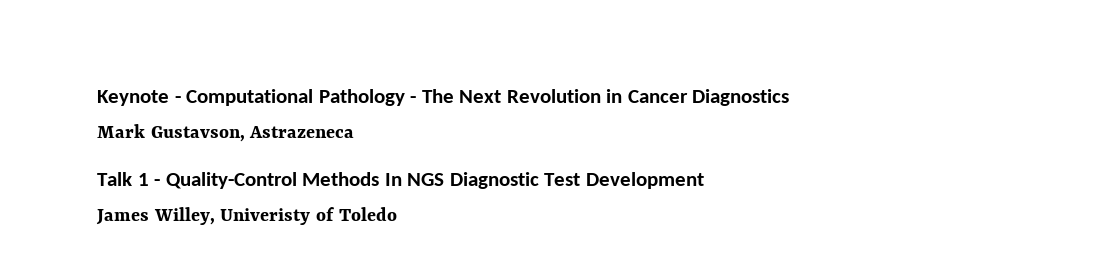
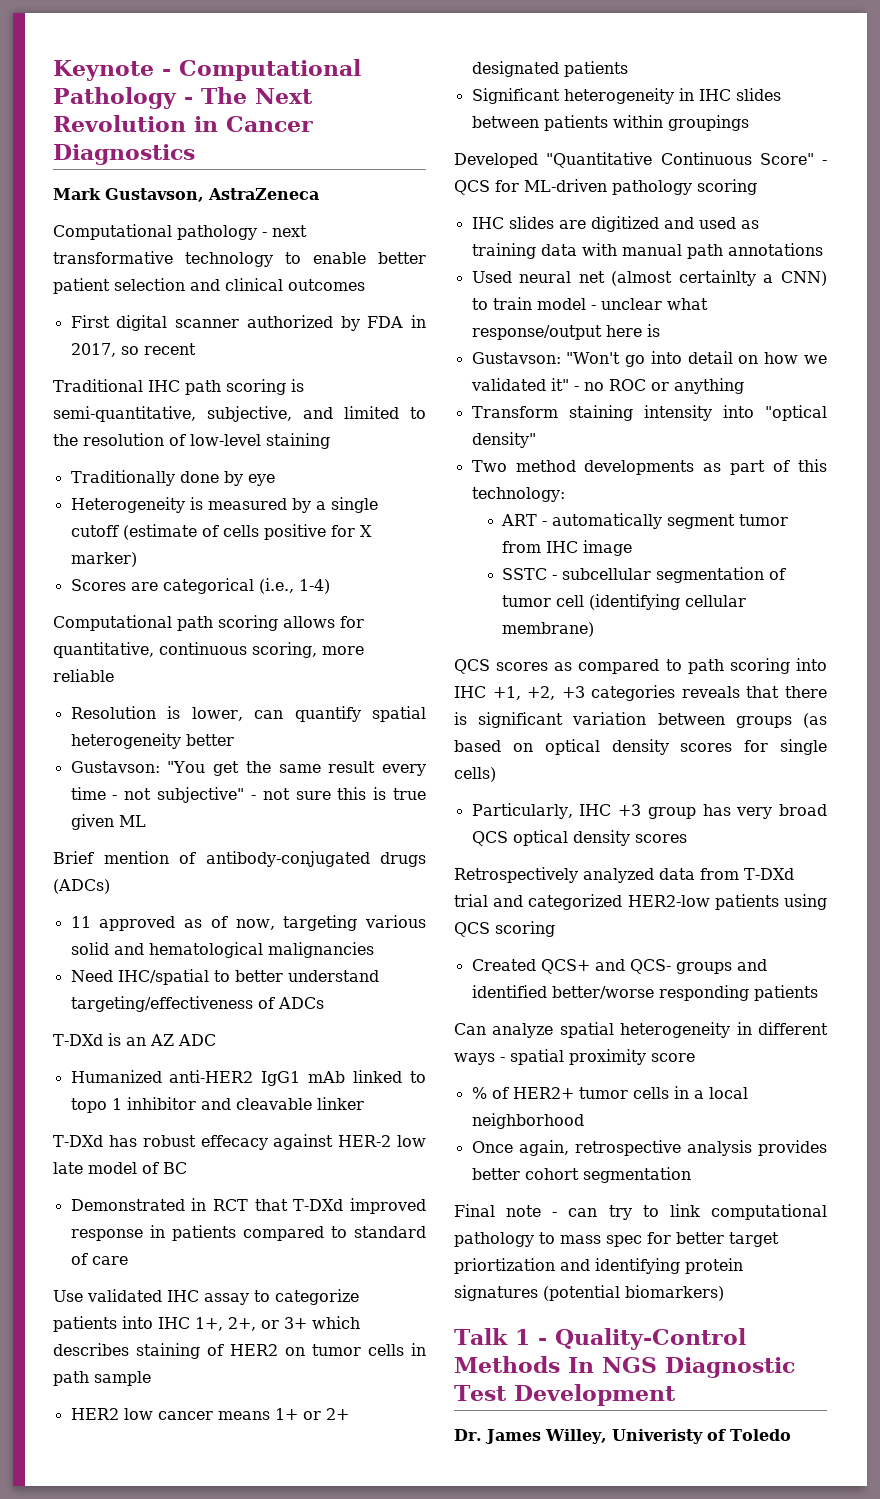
[249,126,355,138] Astrazeneca -> [208,188,319,200] [53,224,307,240] [53,251,426,267] [53,278,365,294] [70,315,426,331] [70,343,196,357] [53,379,304,395] [53,406,426,422] [53,433,330,449] [70,470,275,486] [70,497,378,513] [70,524,372,540] [70,552,137,567] [70,578,330,594] [53,615,364,631] [53,642,364,658] [53,669,114,682] [70,706,426,722] [70,733,234,749] [70,761,426,776] [70,787,426,803] [70,814,146,830] [53,851,426,867] [53,879,110,894] [70,915,426,931] [70,942,374,958] [70,969,379,985] [70,996,324,1012] [53,1033,216,1046] [70,1070,426,1086] [70,1097,364,1113] [53,1134,426,1150] [53,1162,187,1174] [70,1198,426,1214] [70,1225,426,1241] [70,1253,128,1265] [53,1289,359,1305] [53,1316,360,1332] [53,1343,426,1359] [53,1371,151,1386] [70,1408,349,1420] [471,61,628,77] [471,88,781,104] [471,115,749,131] [454,152,827,168] [454,179,757,195] [471,216,759,232] [471,243,823,259] [471,270,827,286] [471,297,708,310] [471,324,660,340] [471,351,827,367] [470,378,744,394] [471,405,827,421] [471,432,536,448] [471,459,827,475] [471,487,565,502] [501,513,789,529] [502,540,633,556] [502,567,787,583] [502,594,747,610] [502,622,595,637] [454,658,827,674] [454,685,827,701] [454,712,827,728] [454,739,827,755] [454,767,496,782] [471,803,827,819] [471,830,687,846] [454,867,794,883] [454,894,827,910] [454,921,555,937] [471,959,767,974] [471,985,818,1001] [454,1022,828,1038] [454,1049,695,1065] [471,1086,748,1099] [471,1113,584,1129] [471,1140,827,1156] [471,1167,691,1183] [454,1204,827,1220] [454,1232,779,1247] [454,1258,743,1274] [454,1285,724,1301] AstraZeneca // Computational pathology - next transformative technology to enable better patient selection and clinical outcomes // First digital scanner authorized by FDA in 2017, so recent // Traditional IHC path scoring is semi-quantitative, subjective, and limited to the resolution of low-level staining // Traditionally done by eye // Heterogeneity is measured by a single cutoff (estimate of cells positive for X marker) // Scores are categorical (i.e., 1-4) // Computational path scoring allows for quantitative, continuous scoring, more reliable // Resolution is lower, can quantify spatial heterogeneity better // Gustavson: "You get the same result every time - not subjective" - not sure this is true given ML // Brief mention of antibody-conjugated drugs (ADCs) // 11 approved as of now, targeting various solid and hematological malignancies // Need IHC/spatial to better understand targeting/effectiveness of ADCs // T-DXd is an AZ ADC // Humanized anti-HER2 IgG1 mAb linked to topo 1 inhibitor and cleavable linker // T-DXd has robust effecacy against HER-2 low late model of BC // Demonstrated in RCT that T-DXd improved response in patients compared to standard of care // Use validated IHC assay to categorize patients into IHC 1+, 2+, or 3+ which describes staining of HER2 on tumor cells in path sample // HER2 low cancer means 1+ or 2+ designated patients // Significant heterogeneity in IHC slides between patients within groupings // Developed "Quantitative Continuous Score" - QCS for ML-driven pathology scoring // IHC slides are digitized and used as training data with manual path annotations // Used neural net (almost certainlty a CNN) to train model - unclear what response/output here is // Gustavson: "Won't go into detail on how we validated it" - no ROC or anything // Transform staining intensity into "optical density" // Two method developments as part of this technology: // ART - automatically segment tumor from IHC image // SSTC - subcellular segmentation of tumor cell (identifying cellular membrane) // QCS scores as compared to path scoring into IHC +1, +2, +3 categories reveals that there is significant variation between groups (as based on optical density scores for single cells) // Particularly, IHC +3 group has very broad QCS optical density scores // Retrospectively analyzed data from T-DXd trial and categorized HER2-low patients using QCS scoring // Created QCS+ and QCS- groups and identified better/worse responding patients // Can analyze spatial heterogeneity in different ways - spatial proximity score // % of HER2+ tumor cells in a local neighborhood // Once again, retrospective analysis provides better cohort segmentation // Final note - can try to link computational pathology to mass spec for better target priortization and identifying protein signatures (potential biomarkers)
(704, 180) none -> [454,1429,482,1441] Dr.

